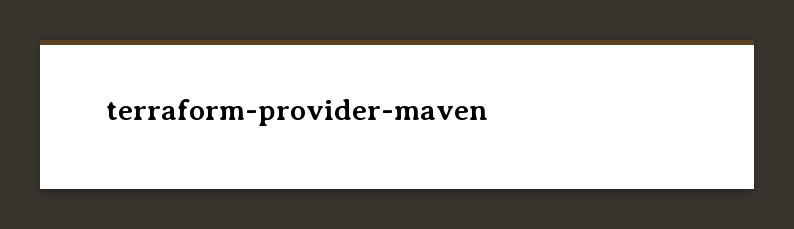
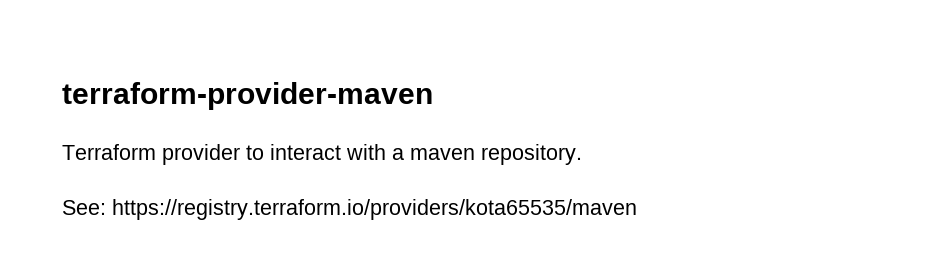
(488, 112) none -> [62,144,582,165] [62,199,637,220] // Terraform provider to interact with a maven repository. // See: https://registry.terraform.io/providers/kota65535/maven

